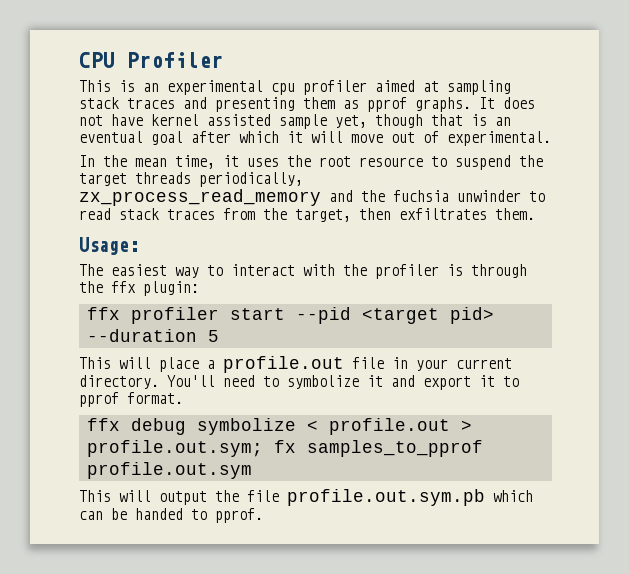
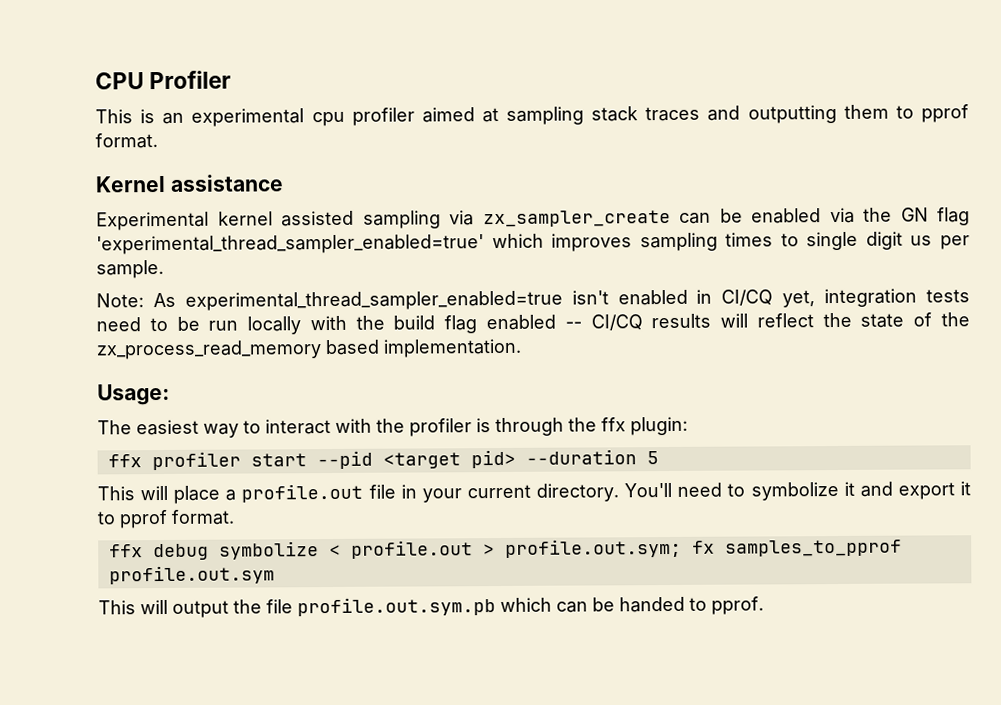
[215,97,535,112] [79,114,511,129] [79,131,551,146] [79,155,543,170] [79,172,303,187] [79,189,545,206] [79,208,535,222] presenting them as pprof graphs. It does not have kernel assisted sample yet, though that is an eventual goal after which it will move out of experimental. // In the mean time, it uses the root resource to suspend the target threads periodically, zx_process_read_memory and the fuchsia unwinder to read stack traces from the target, then exfiltrates them. -> [747,104,969,124] [95,133,158,149] [95,174,284,193] [96,207,970,231] [96,231,970,255] [96,259,164,279] [96,288,971,311] [96,312,971,335] [96,338,522,360] outputting them to pprof format. // Kernel assistance // Experimental kernel assisted sampling via zx_sampler_create can be enabled via the GN flag 'experimental_thread_sampler_enabled=true' which improves sampling times to single digit us per sample. // Note: As experimental_thread_sampler_enabled=true isn't enabled in CI/CQ yet, integration tests need to be run locally with the build flag enabled -- CI/CQ results will reflect the state of the zx_process_read_memory based implementation.

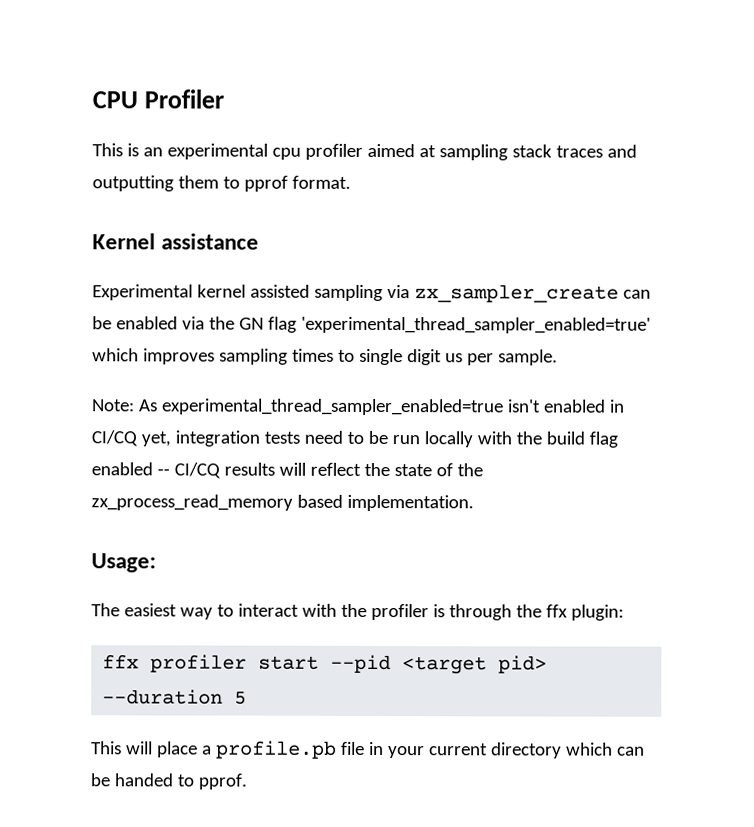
[241,483,364,503] profile.out -> [215,740,337,759] profile.pb
[536,481,972,502] [97,509,235,529] [108,538,902,561] [108,565,275,585] [98,597,496,618] directory. You'll need to symbolize it and export it to pprof format. // ffx debug symbolize < profile.out > profile.out.sym; fx samples_to_pprof profile.out.sym // This will output the file profile.out.sym.pb -> [490,742,562,759] directory

